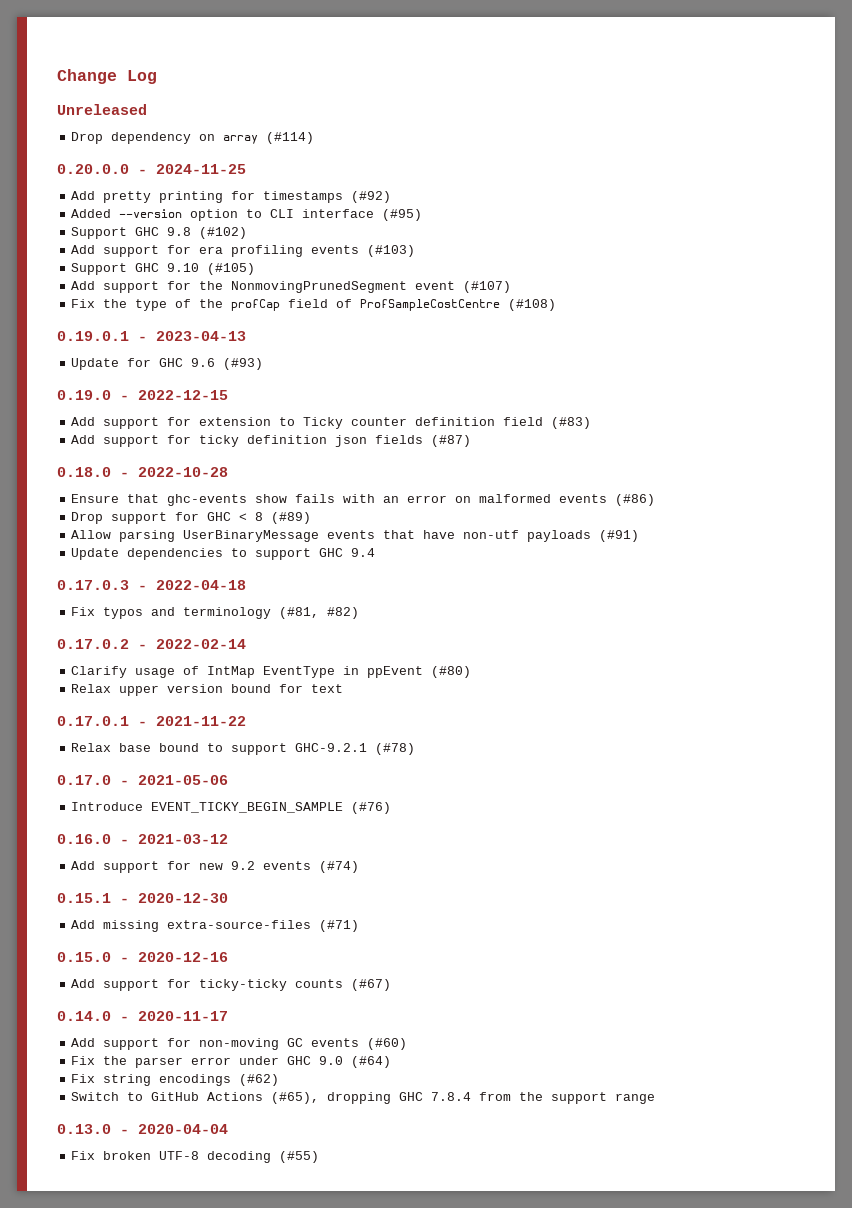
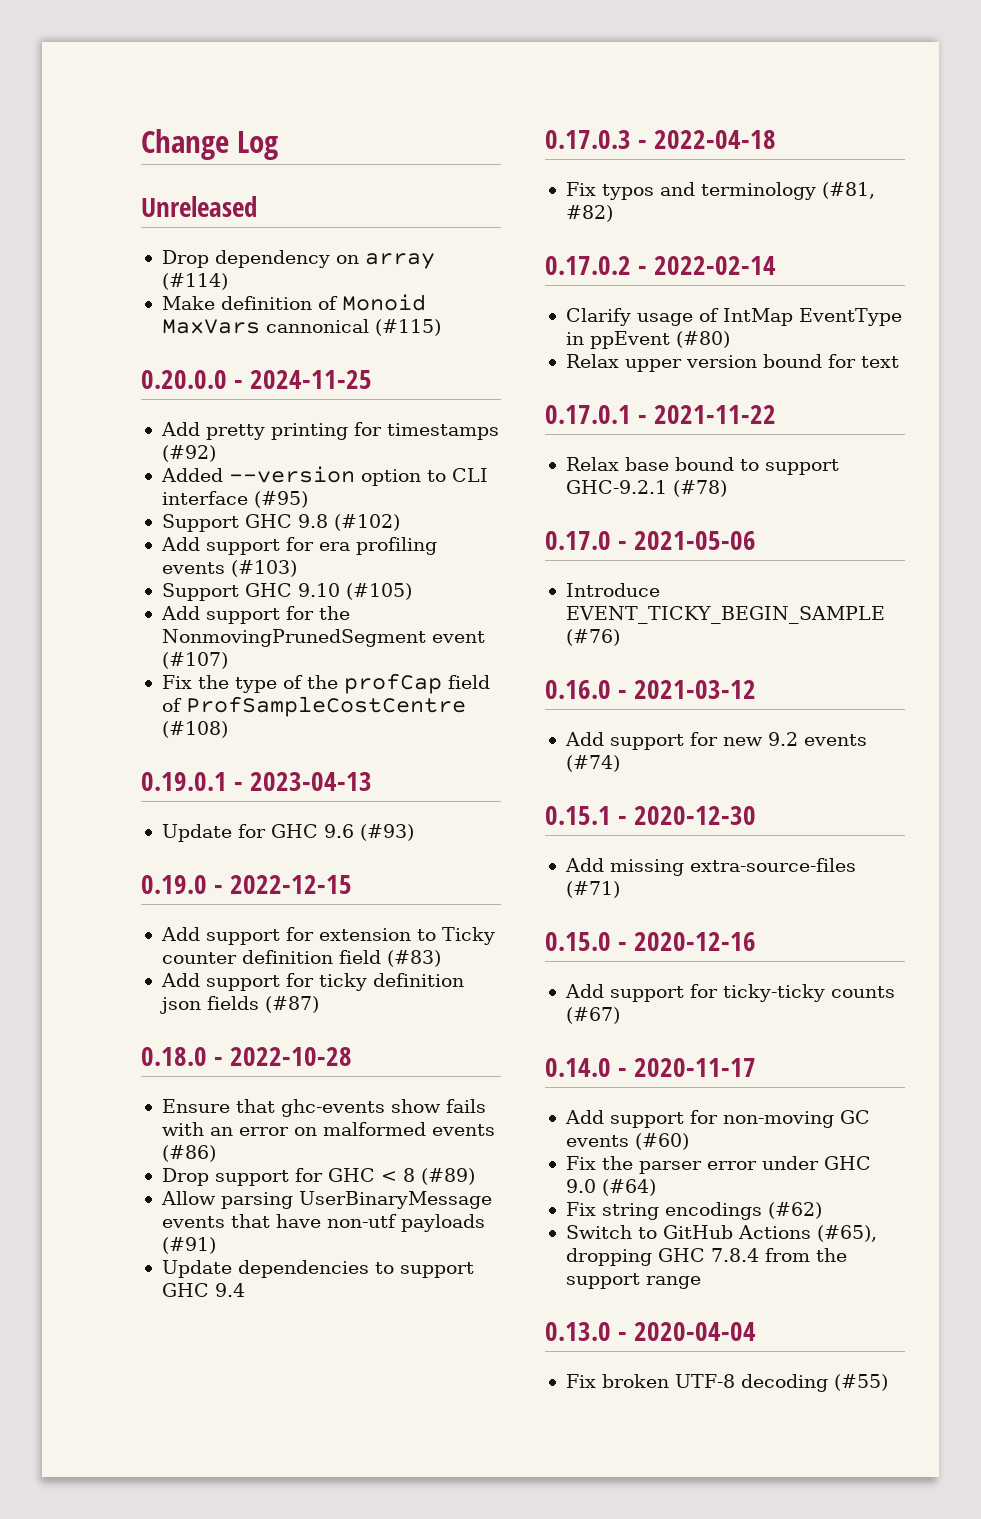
(315, 138) none -> [161,294,426,311] [161,319,441,336] // Make definition of Monoid MaxVars cannonical (#115)

